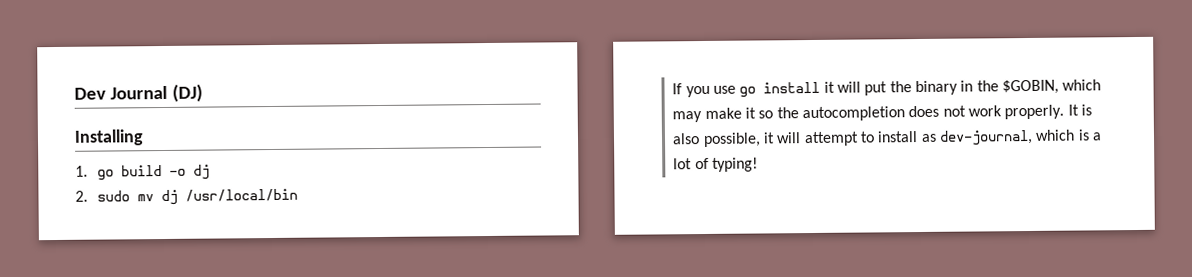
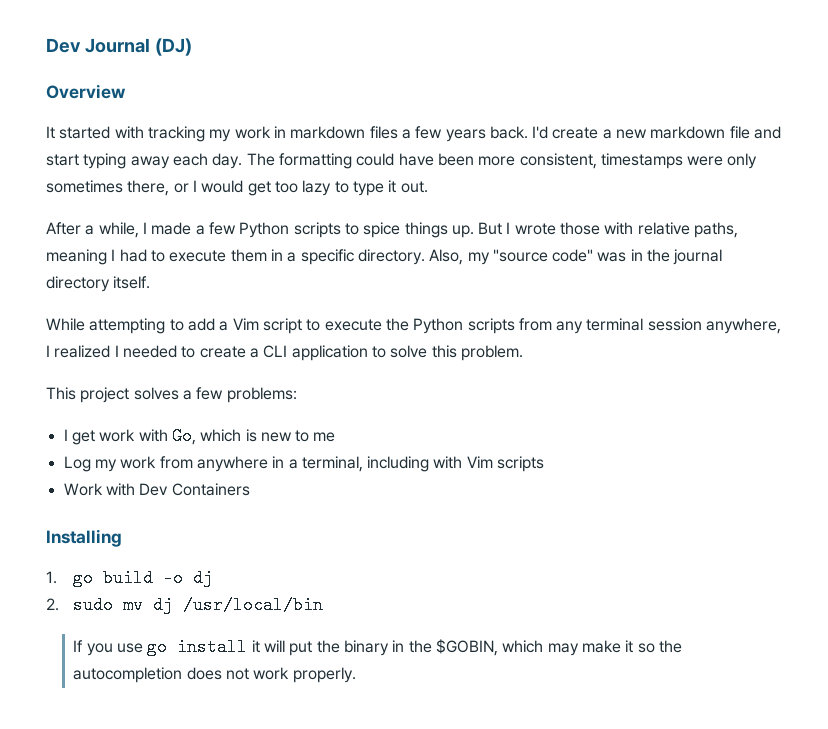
(203, 92) none -> [46,84,126,99] [46,126,782,142] [46,153,758,169] [46,180,428,196] [46,222,739,238] [46,249,723,265] [46,276,151,292] [46,318,782,334] [46,345,523,361] [46,387,297,403] [63,427,336,445] [63,456,545,472] [63,483,250,496] // Overview // It started with tracking my work in markdown files a few years back. I'd create a new markdown file and start typing away each day. The formatting could have been more consistent, timestamps were only sometimes there, or I would get too lazy to type it out. // After a while, I made a few Python scripts to spice things up. But I wrote those with relative paths, meaning I had to execute them in a specific directory. Also, my "source code" was in the journal directory itself. // While attempting to add a Vim script to execute the Python scripts from any terminal session anywhere, I realized I needed to create a CLI application to solve this problem. // This project solves a few problems: // I get work with Go, which is new to me // Log my work from anywhere in a terminal, including with Vim scripts // Work with Dev Containers
[1067,104,1093,116] [672,129,1103,148] [673,157,759,172] It is also possible, it will attempt to install as dev-journal, which is a lot of typing! -> (356, 675) none

